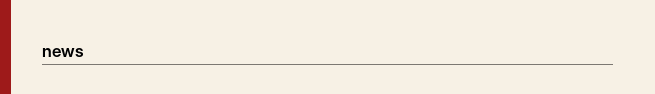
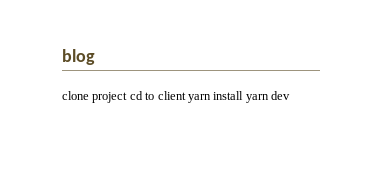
[42,48,84,57] news -> [62,49,95,65] [62,91,290,103] blog // clone project cd to client yarn install yarn dev

